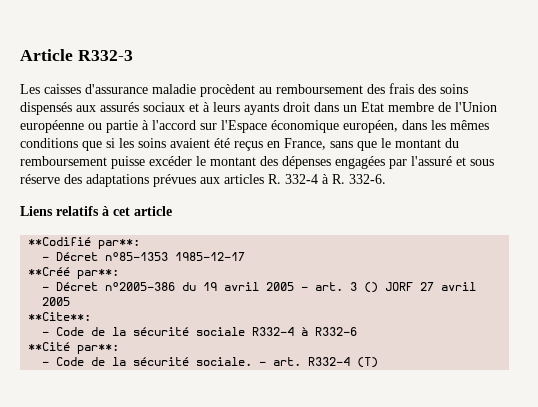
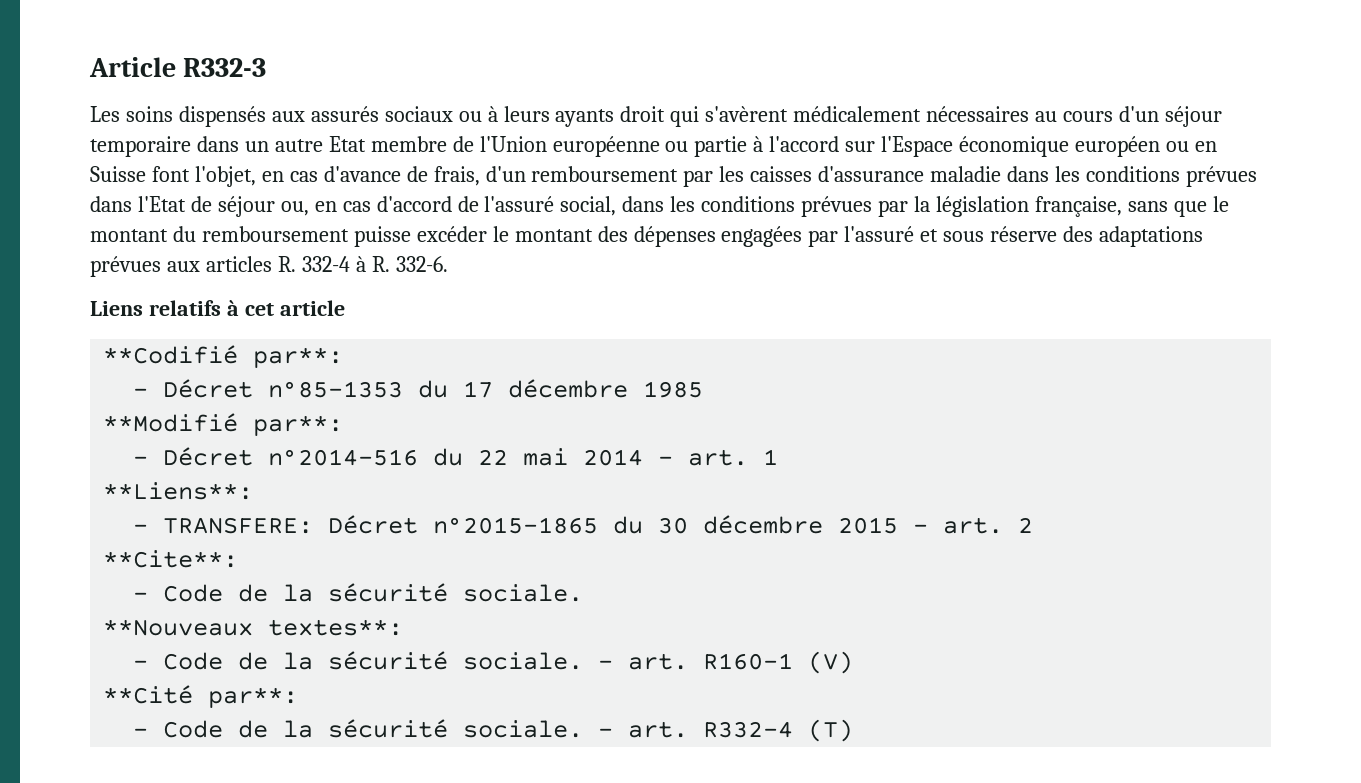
[44,83,436,97] caisses d'assurance maladie procèdent au remboursement des frais des -> (120, 114) none
[189,103,199,112] et -> [458,111,482,122] ou
(310, 107) none -> [670,106,1222,127] [90,136,191,157] qui s'avèrent médicalement nécessaires au cours d'un séjour temporaire
(357, 108) none -> [274,139,323,152] autre
[343,120,489,133] [20,138,326,151] européen, dans les mêmes conditions que si les soins avaient été reçus en France, -> [1075,136,1217,157] [90,166,1257,187] [90,196,1122,217] européen ou en Suisse font l'objet, en cas d'avance de frais, d'un remboursement par les caisses d'assurance maladie dans les conditions prévues dans l'Etat de séjour ou, en cas d'accord de l'assuré social, dans les conditions prévues par la législation française,
[175,252,246,261] [28,267,120,279] [42,282,477,293] [42,297,71,306] 1985-12-17 // **Créé par**: // - Décret n°2005-386 du 19 avril 2005 - art. 3 () JORF 27 avril 2005 -> [418,379,704,398] [103,413,344,436] [133,447,779,466] [103,482,254,500] [133,515,1034,534] du 17 décembre 1985 // **Modifié par**: // - Décret n°2014-516 du 22 mai 2014 - art. 1 // **Liens**: // - TRANSFERE: Décret n°2015-1865 du 30 décembre 2015 - art. 2
[196,327,358,336] sociale R332-4 à R332-6 -> [463,584,584,602] [103,619,404,636] [133,651,854,674] sociale. // **Nouveaux textes**: // - Code de la sécurité sociale. - art. R160-1 (V)

